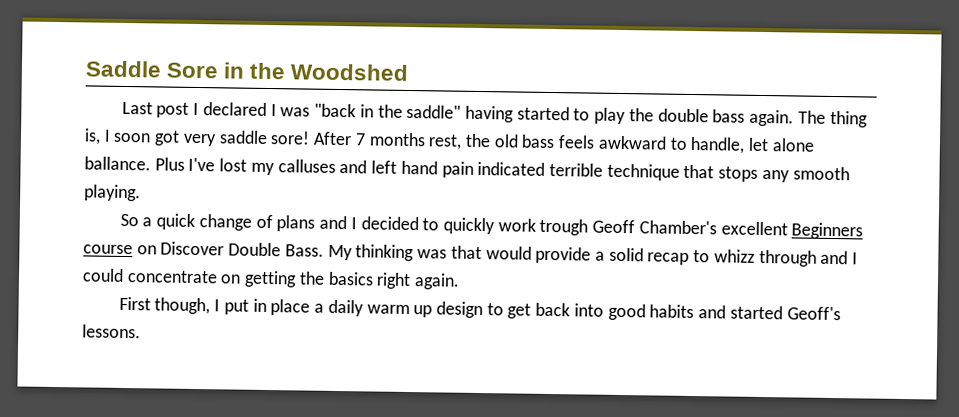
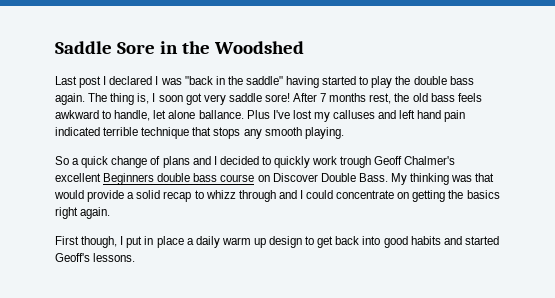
[638,220,717,235] Chamber's -> [404,156,456,165] Chalmer's
(864, 231) none -> [157,173,218,182] double bass

